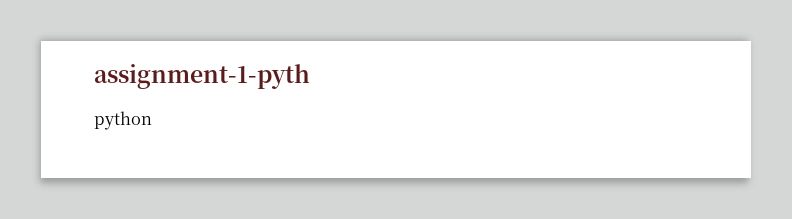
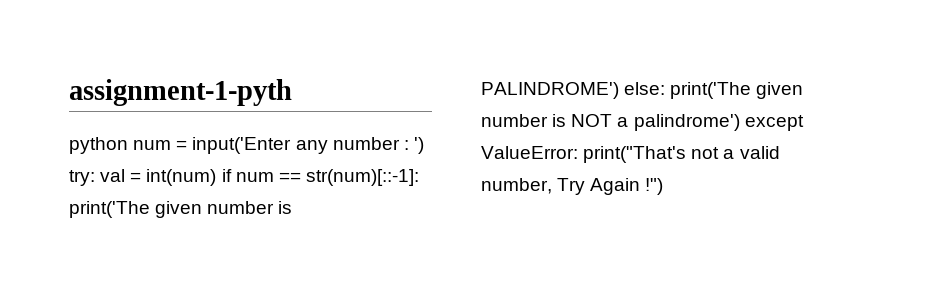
(152, 120) none -> [133,137,424,154] [69,169,419,186] [69,201,293,218] [481,82,804,99] [481,114,804,131] [481,146,780,163] [481,178,664,195] num = input('Enter any number : ') try: val = int(num) if num == str(num)[::-1]: print('The given number is PALINDROME') else: print('The given number is NOT a palindrome') except ValueError: print("That's not a valid number, Try Again !")

